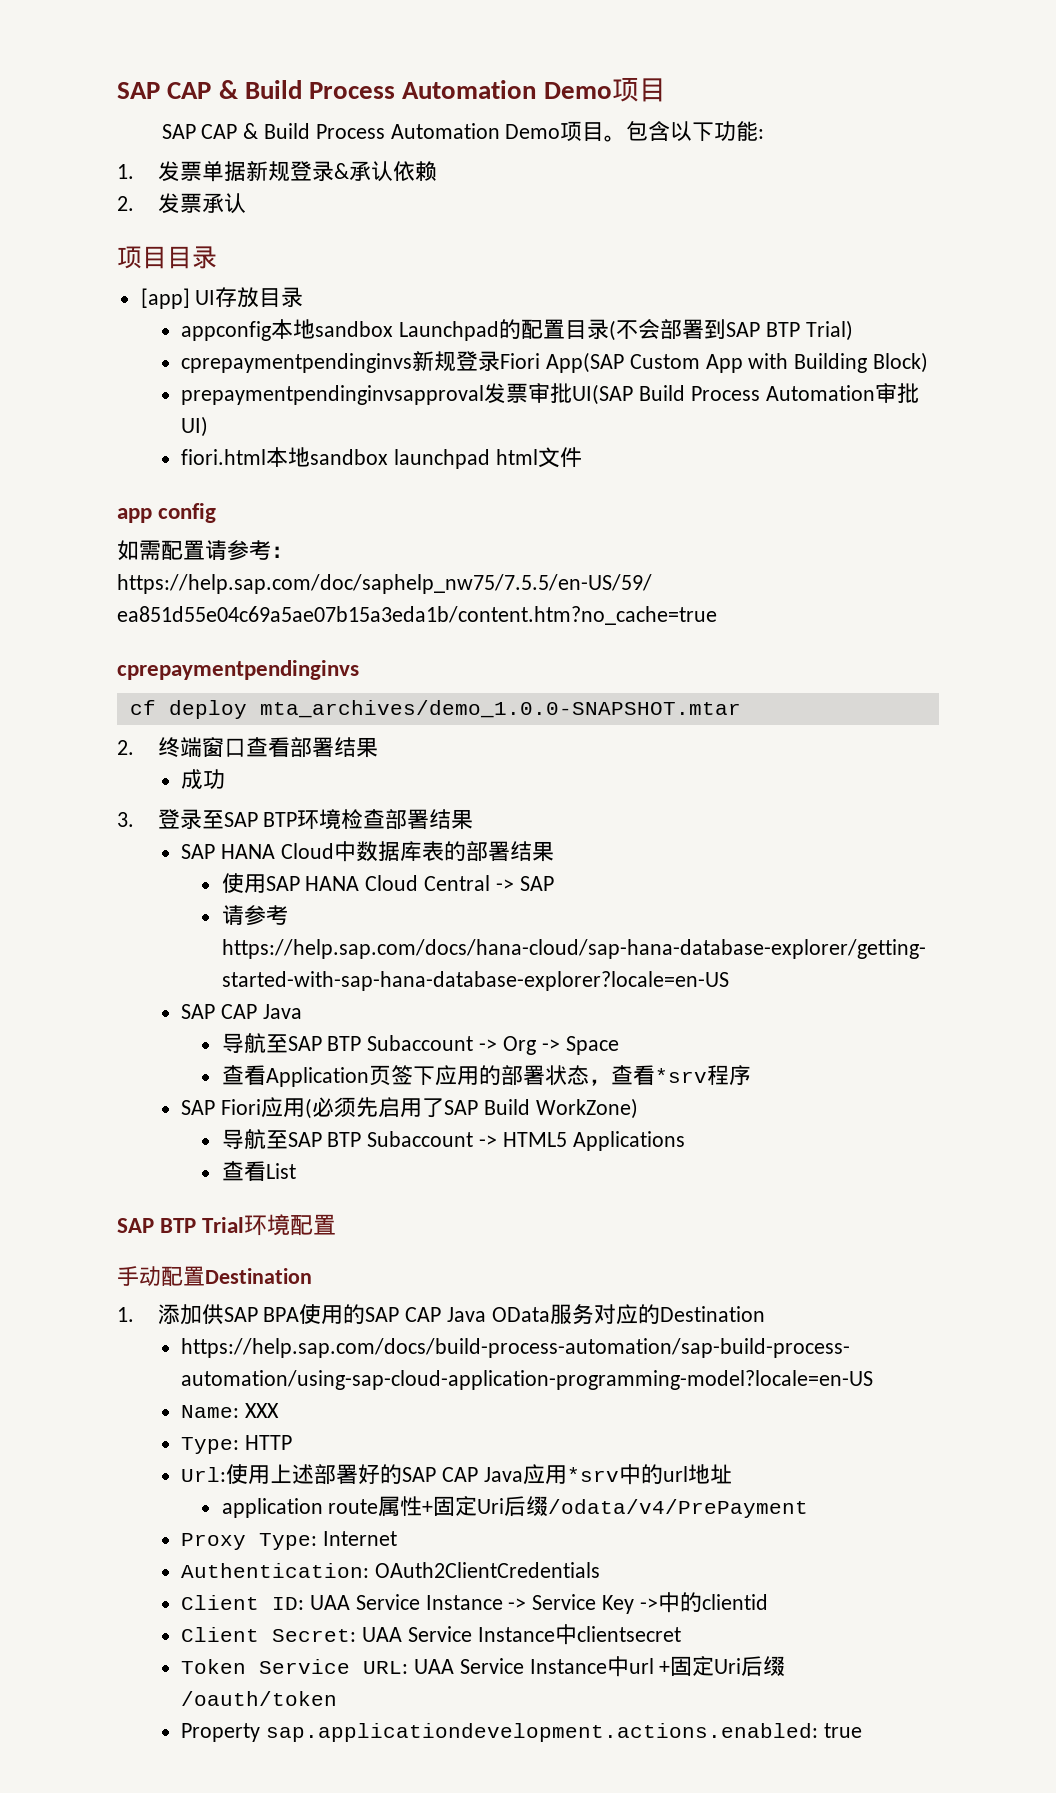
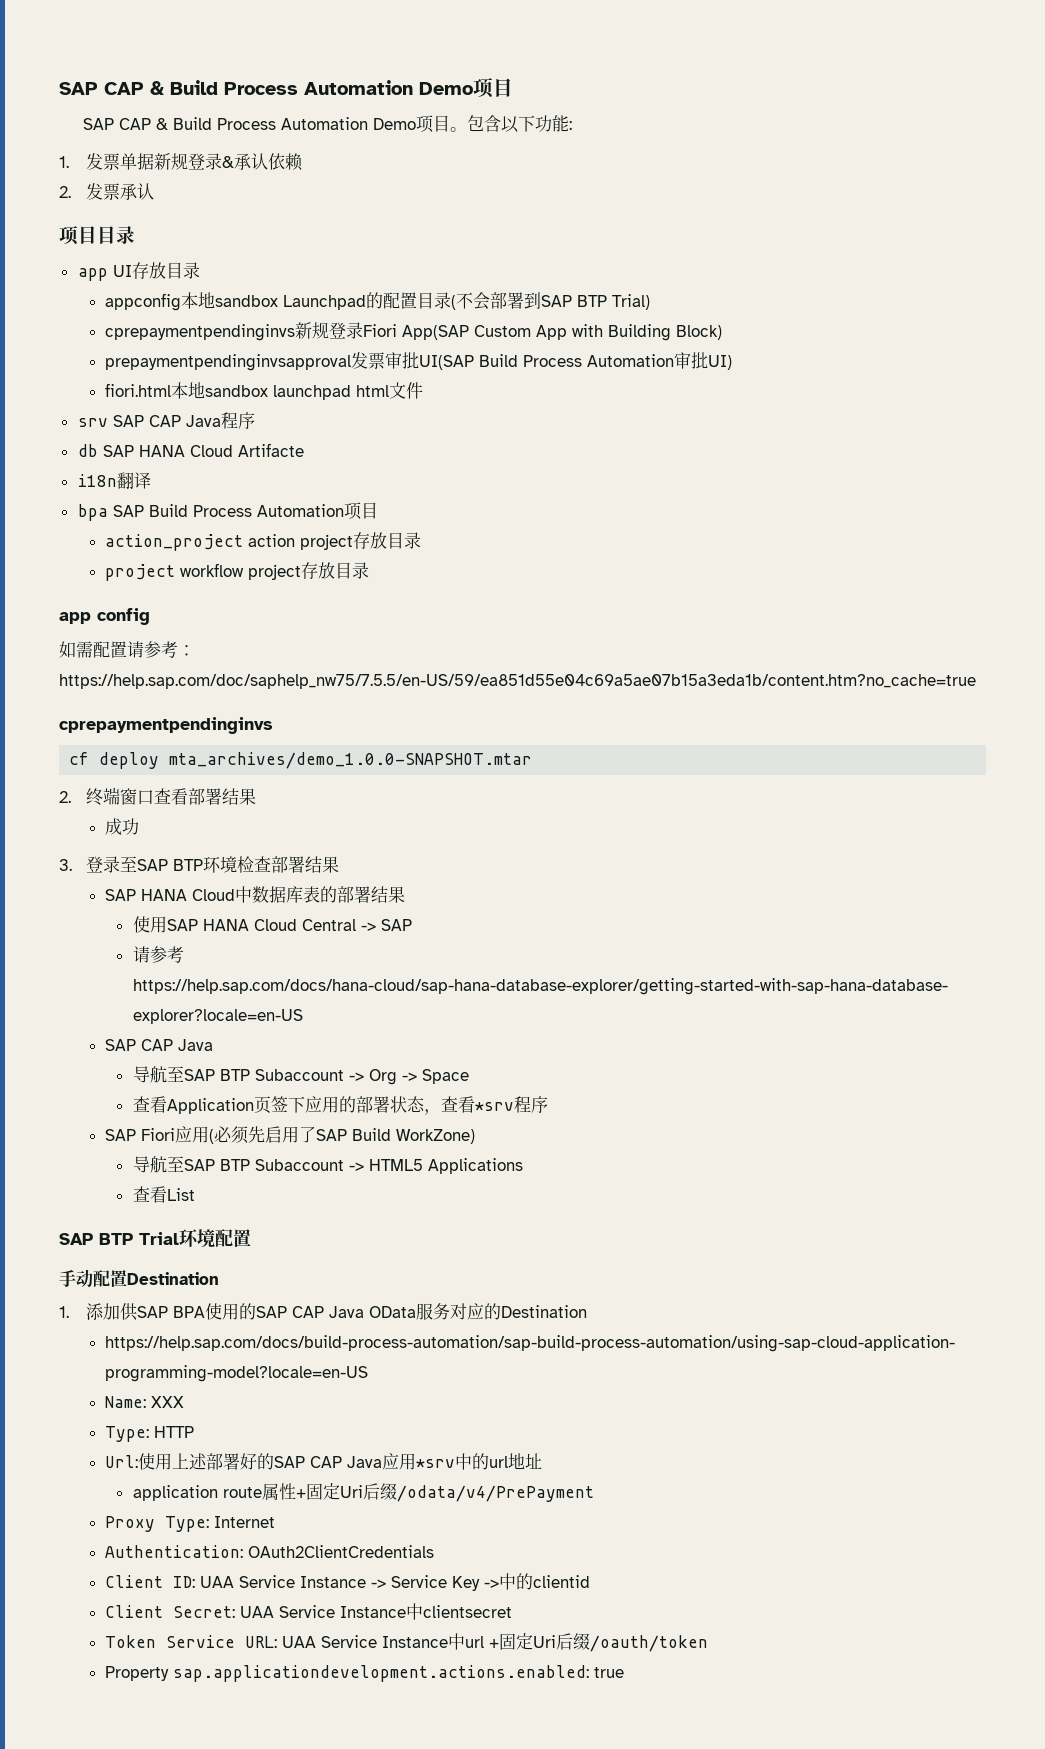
[140,288,190,309] [app] -> [77,268,108,281] app
(582, 457) none -> [77,412,255,429] [77,443,304,457] [77,472,151,489] [77,502,378,521] [105,532,422,551] [105,562,370,581] // srv SAP CAP Java程序 // db SAP HANA Cloud Artifacte // i18n翻译 // bpa SAP Build Process Automation项目 // action_project action project存放目录 // project workflow project存放目录

